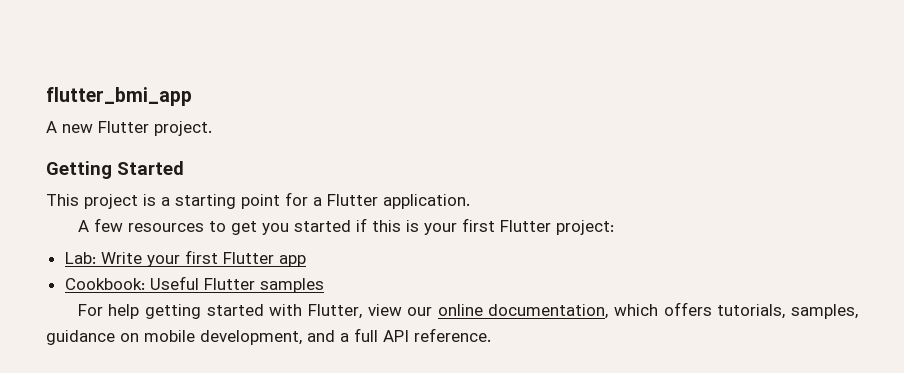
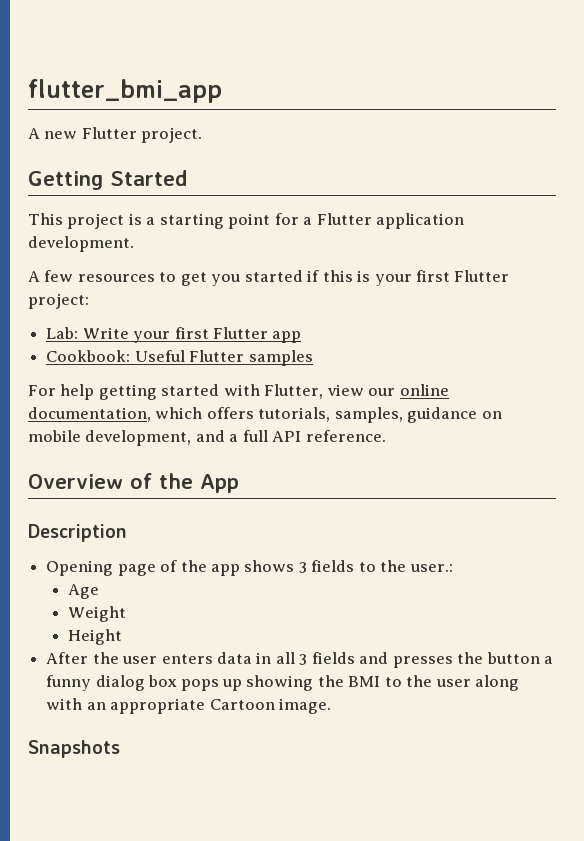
[383,194,470,209] application. -> [376,213,465,229] [28,236,134,252] application development.
(491, 335) none -> [28,473,239,493] [28,524,127,542] [46,560,453,576] [67,584,99,599] [67,606,126,622] [67,629,122,645] [46,652,554,668] [46,675,520,691] [46,698,331,714] [28,740,120,758] // Overview of the App // Description // Opening page of the app shows 3 fields to the user.: // Age // Weight // Height // After the user enters data in all 3 fields and presses the button a funny dialog box pops up showing the BMI to the user along with an appropriate Cartoon image. // Snapshots

